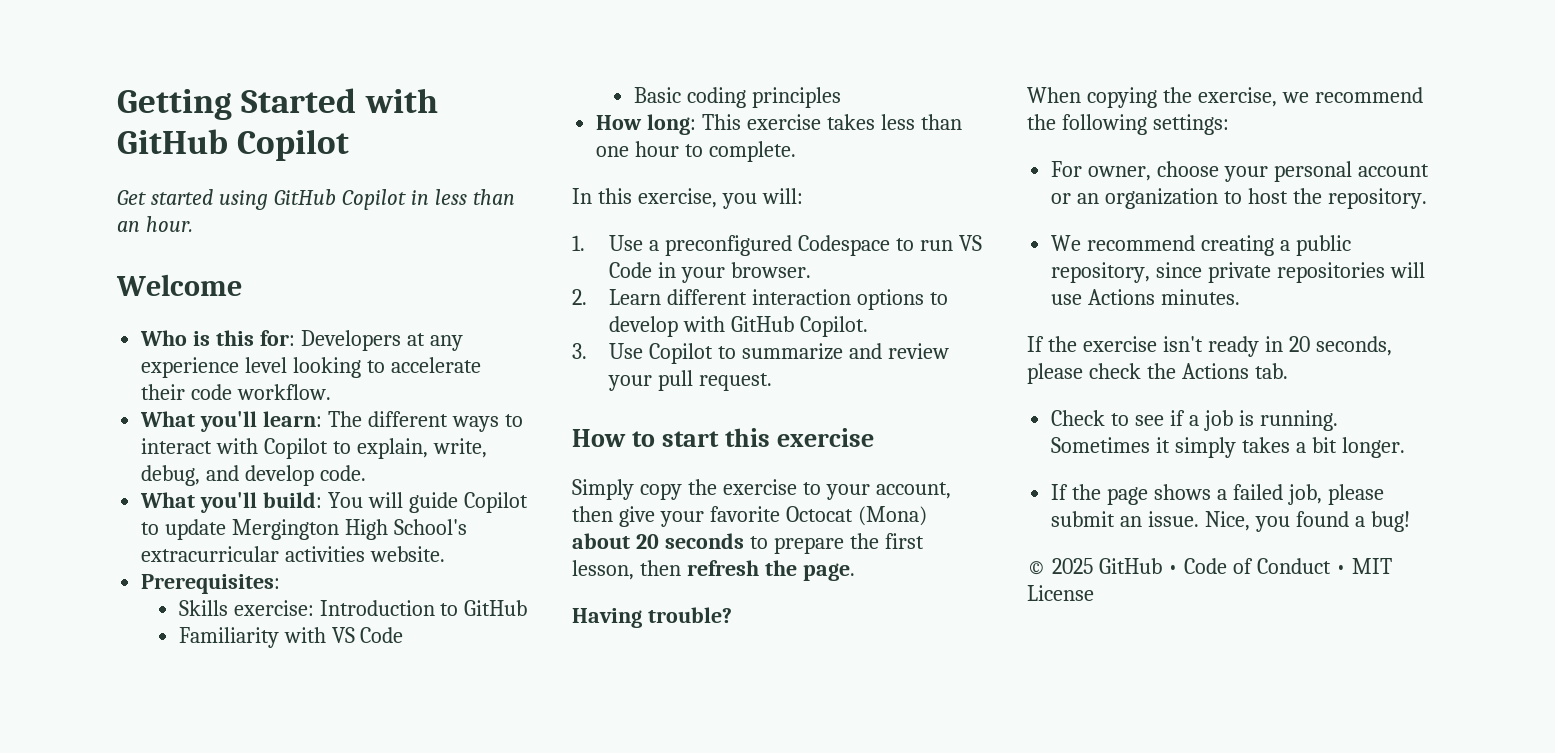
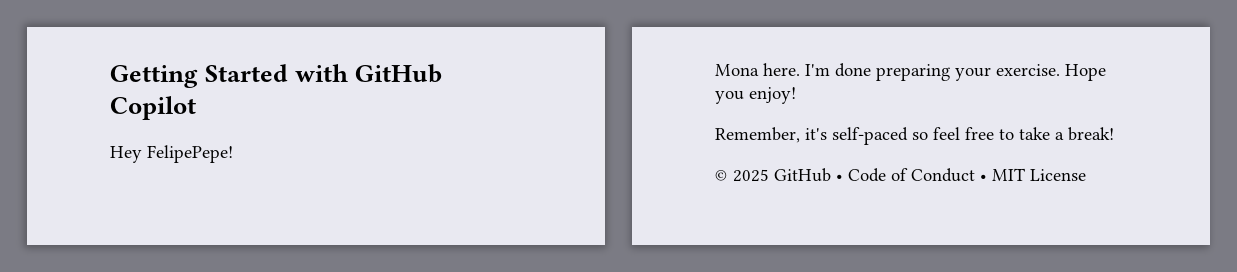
[117,189,515,210] [117,216,193,232] [116,274,242,296] [140,330,463,351] [141,357,481,378] [141,384,332,400] [140,411,523,432] [141,438,487,459] [141,465,367,486] [140,492,528,513] [141,519,467,540] [141,546,446,562] [141,574,281,594] [178,600,528,616] [178,627,404,648] [633,87,841,108] [596,114,962,135] [596,141,797,162] [572,188,803,209] [572,235,983,256] [609,262,812,283] [572,289,949,310] [609,316,869,337] [572,343,950,364] [608,370,773,391] [572,428,874,447] [572,479,951,500] [572,506,927,527] [572,533,924,554] [572,560,855,581] [572,607,732,628] [1027,87,1423,108] [1027,114,1229,135] [1051,161,1429,182] [1051,188,1427,209] [1051,235,1351,256] [1051,262,1425,283] [1051,289,1241,305] [1027,336,1392,357] [1027,363,1288,384] [1051,410,1338,431] [1051,437,1405,458] [1051,484,1384,505] [1051,511,1410,532] Get started using GitHub Copilot in less than an hour. // Welcome // Who is this for: Developers at any experience level looking to accelerate their code workflow. // What you'll learn: The different ways to interact with Copilot to explain, write, debug, and develop code. // What you'll build: You will guide Copilot to update Mergington High School's extracurricular activities website. // Prerequisites: // Skills exercise: Introduction to GitHub // Familiarity with VS Code // Basic coding principles // How long: This exercise takes less than one hour to complete. // In this exercise, you will: // 1. Use a preconfigured Codespace to run VS Code in your browser. // 2. Learn different interaction options to develop with GitHub Copilot. // 3. Use Copilot to summarize and review your pull request. // How to start this exercise // Simply copy the exercise to your account, then give your favorite Octocat (Mona) about 20 seconds to prepare the first lesson, then refresh the page. // Having trouble? // When copying the exercise, we recommend the following settings: // For owner, choose your personal account or an organization to host the repository. // We recommend creating a public repository, since private repositories will use Actions minutes. // If the exercise isn't ready in 20 seconds, please check the Actions tab. // Check to see if a job is running. Sometimes it simply takes a bit longer. // If the page shows a failed job, please submit an issue. Nice, you found a bug! -> [110,145,233,163] [715,63,1106,81] [715,87,796,104] [715,127,1114,145] Hey FelipePepe! // Mona here. I'm done preparing your exercise. Hope you enjoy! // Remember, it's self-paced so feel free to take a break!

